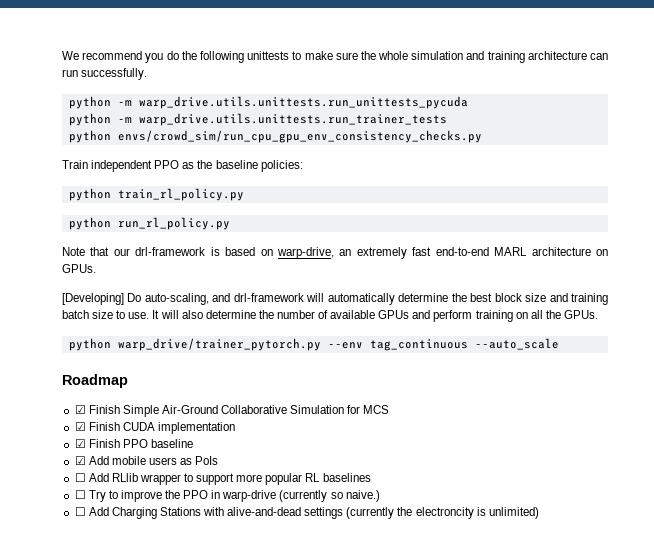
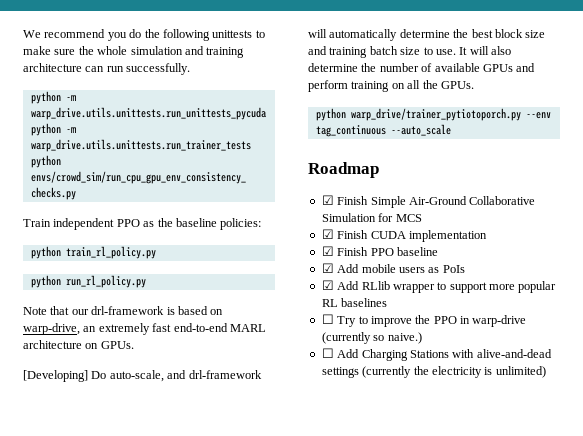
[144,293,209,305] auto-scaling, -> [109,370,164,382] auto-scale,
[117,338,321,351] warp_drive/trainer_pytorch.py -> [350,108,521,121] warp_drive/trainer_pytiotoporch.py
[74,473,86,482] ☐ -> [321,280,334,290] ☑
[415,507,474,519] electroncity -> [431,366,482,378] electricity

